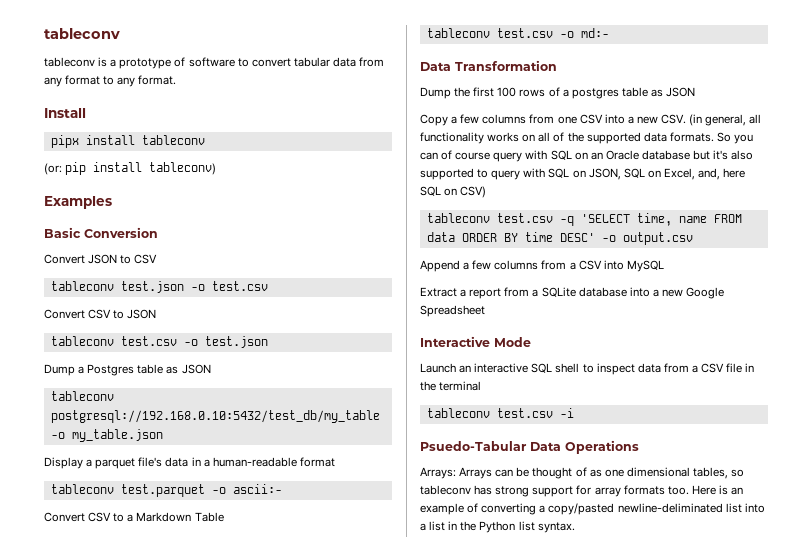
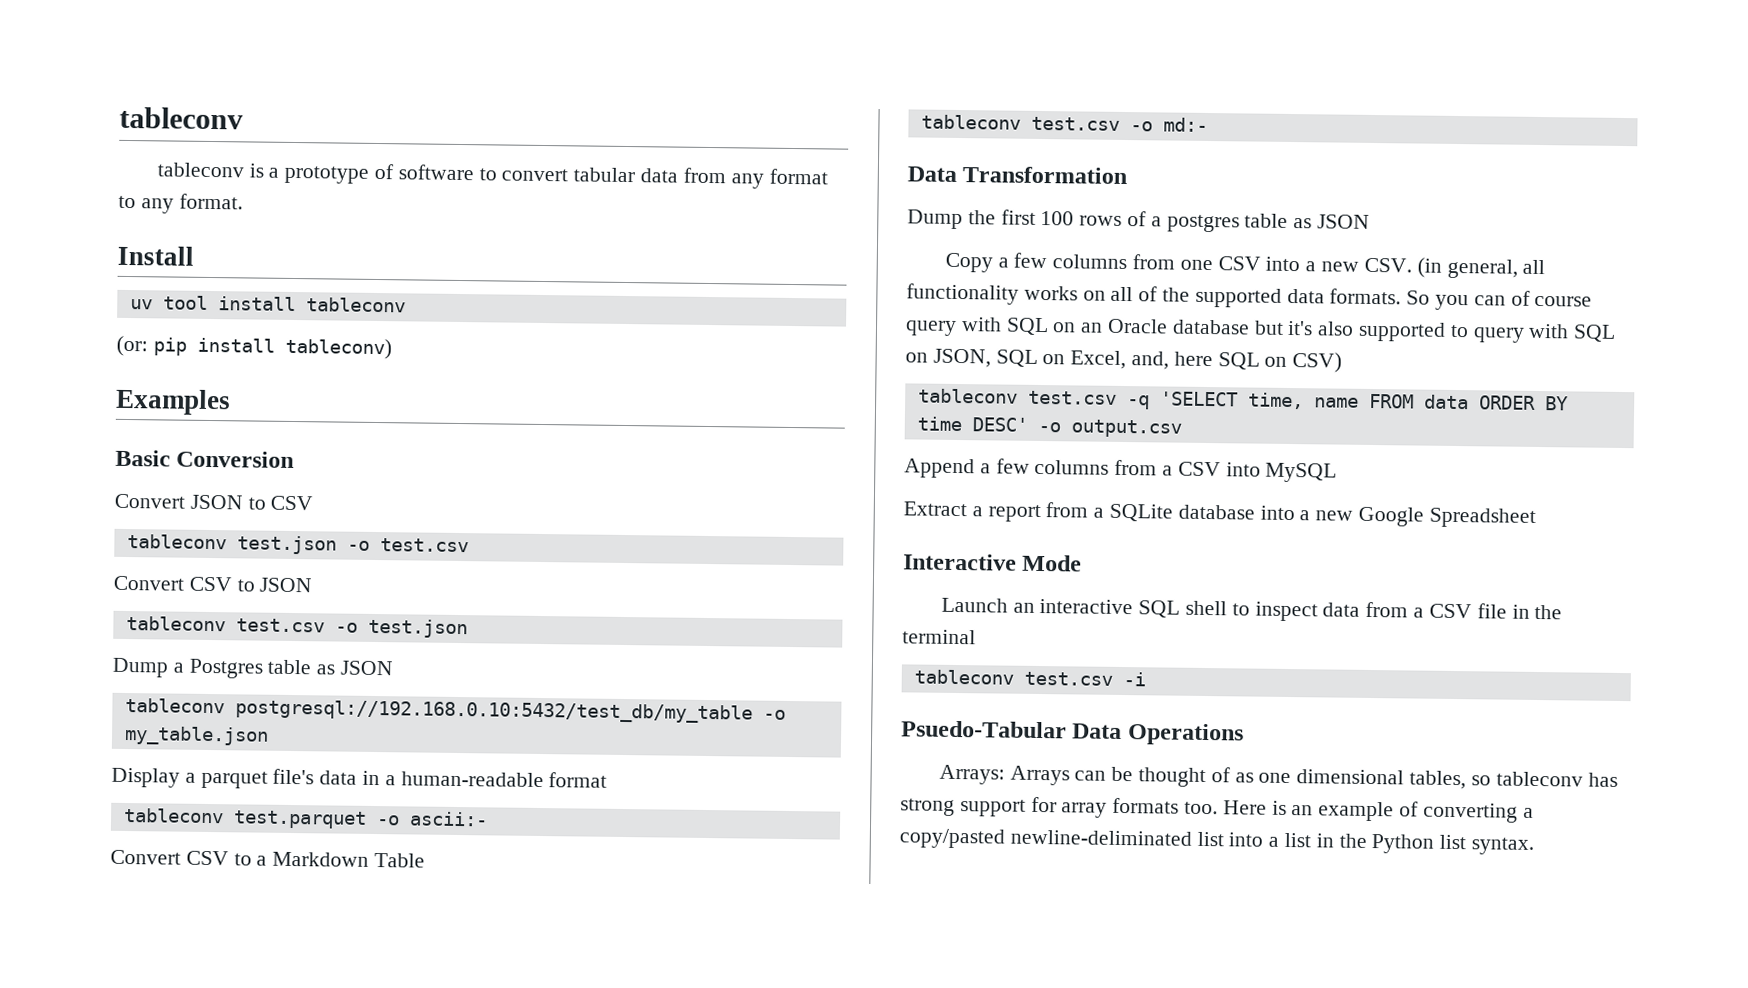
[50,135,79,148] pipx -> [129,295,208,310] uv tool

